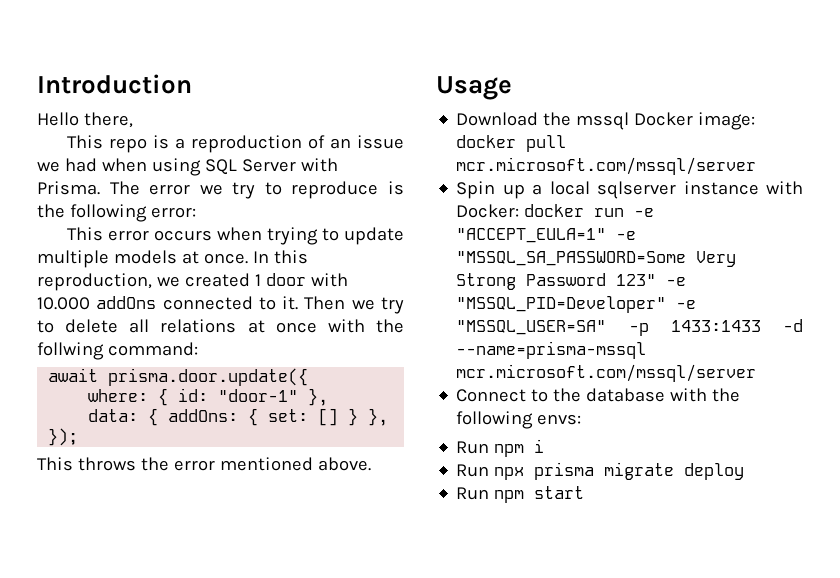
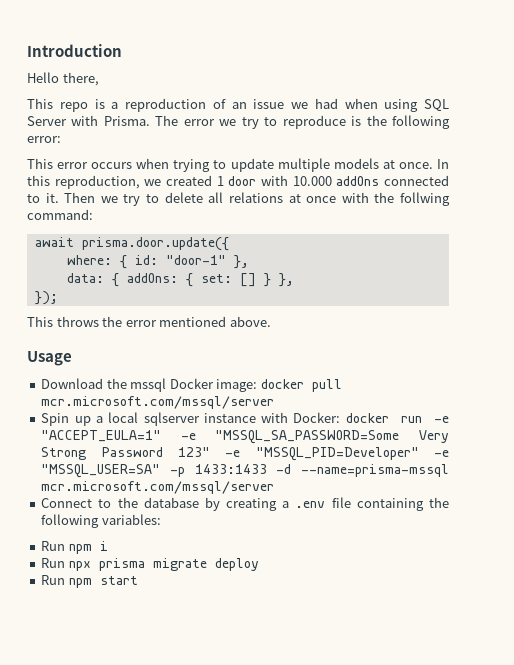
[670,388,741,402] [456,411,582,429] with the following envs: -> [204,497,449,511] [41,514,161,528] by creating a .env file containing the following variables:

